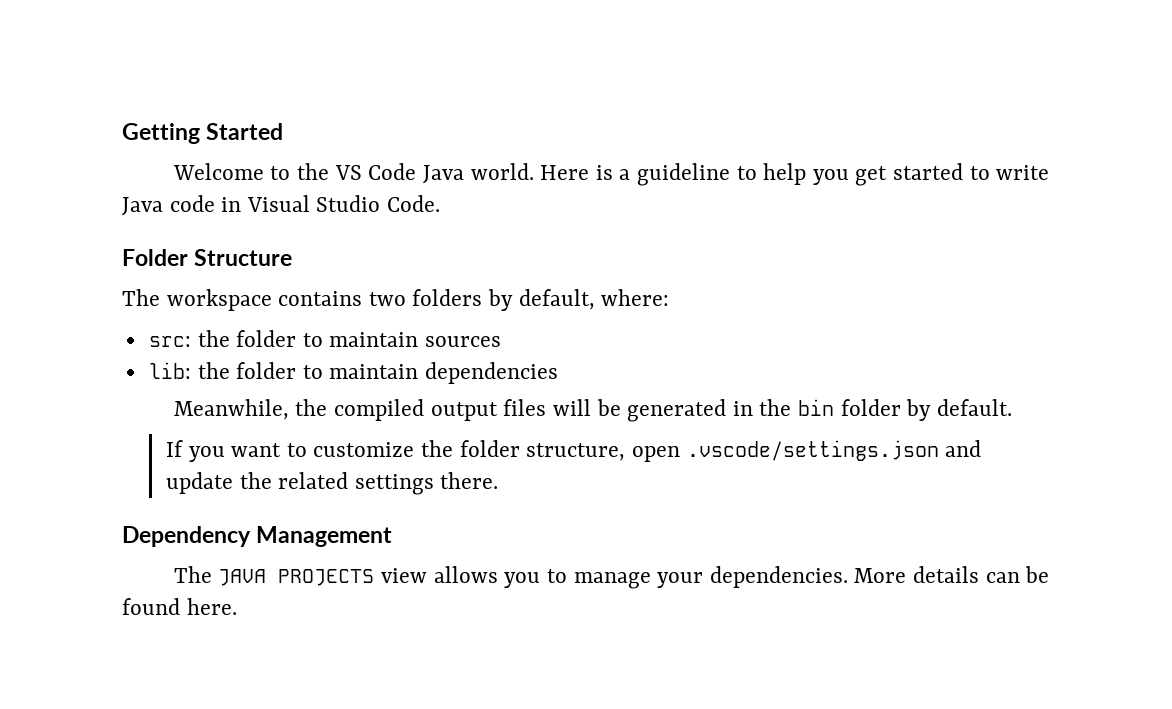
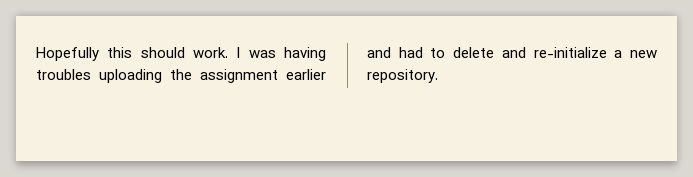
[122,123,284,144] [172,163,1050,186] [122,195,441,216] [122,249,293,266] [122,289,670,311] [148,330,502,347] [148,362,559,384] [173,399,1012,422] [165,440,982,462] [165,472,499,495] [122,526,393,547] [173,566,1050,589] [122,598,237,615] Getting Started // Welcome to the VS Code Java world. Here is a guideline to help you get started to write Java code in Visual Studio Code. // Folder Structure // The workspace contains two folders by default, where: // src: the folder to maintain sources // lib: the folder to maintain dependencies // Meanwhile, the compiled output files will be generated in the bin folder by default. // If you want to customize the folder structure, open .vscode/settings.json and update the related settings there. // Dependency Management // The JAVA PROJECTS view allows you to manage your dependencies. More details can be found here. -> [36,47,326,61] [36,69,326,83] [367,47,657,58] [367,69,438,83] Hopefully this should work. I was having troubles uploading the assignment earlier and had to delete and re-initialize a new repository.

